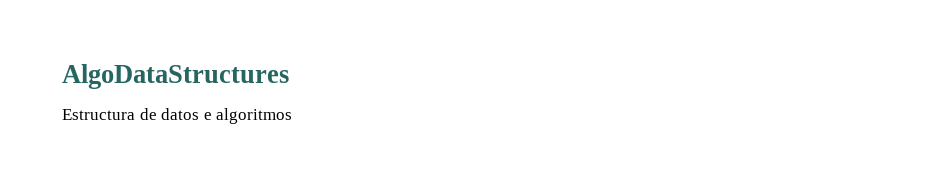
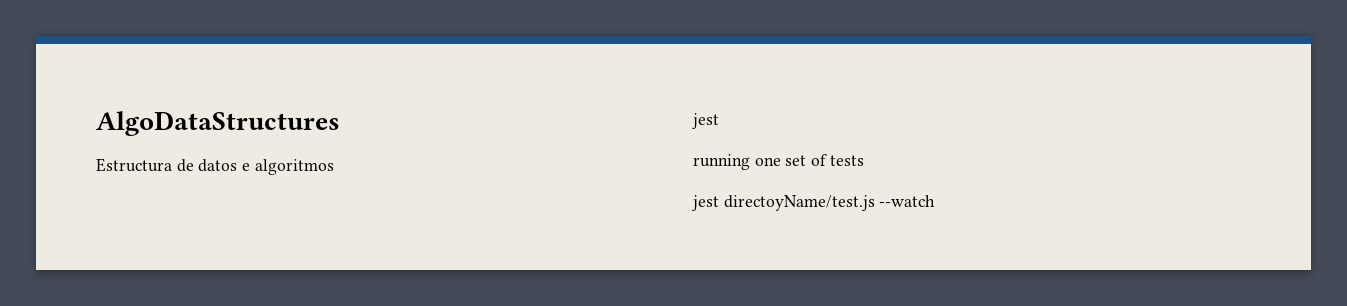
(293, 116) none -> [692,113,719,129] [693,154,864,170] [692,195,936,211] // jest // running one set of tests // jest directoyName/test.js --watch

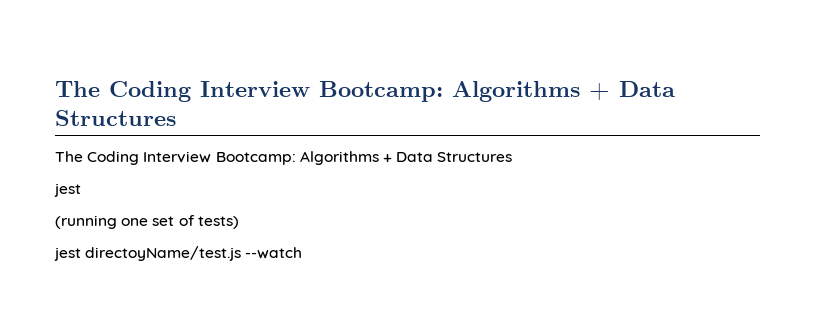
[96,111,340,136] [96,158,334,175] AlgoDataStructures // Estructura de datos e algoritmos -> [55,81,675,102] [55,110,176,126] [55,151,513,165] The Coding Interview Bootcamp: Algorithms + Data Structures // The Coding Interview Bootcamp: Algorithms + Data Structures
[693,154,750,170] running -> [55,215,117,229] (running
[829,155,864,166] tests -> [197,216,239,229] tests)

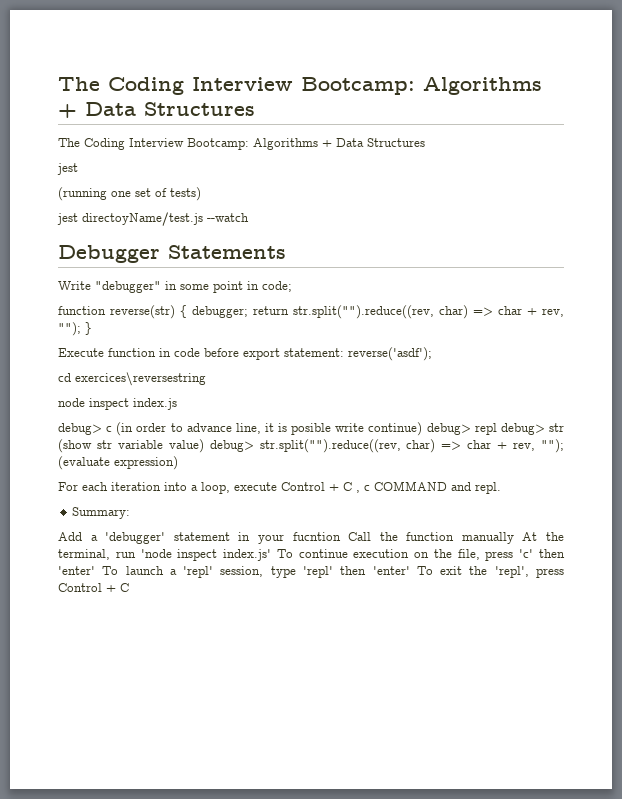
(303, 253) none -> [58,245,286,263] [58,281,292,293] [58,305,564,319] [58,322,92,336] [58,347,432,361] [58,372,206,386] [58,398,177,410] [58,422,564,436] [58,439,565,453] [58,456,178,470] [58,481,501,494] [72,507,131,519] [58,532,564,544] [58,549,565,561] [58,566,564,578] [58,583,129,592] // Debugger Statements // Write "debugger" in some point in code; // function reverse(str) { debugger; return str.split("").reduce((rev, char) => char + rev, ""); } // Execute function in code before export statement: reverse('asdf'); // cd exercices\reversestring // node inspect index.js // debug> c (in order to advance line, it is posible write continue) debug> repl debug> str (show str variable value) debug> str.split("").reduce((rev, char) => char + rev, ""); (evaluate expression) // For each iteration into a loop, execute Control + C , c COMMAND and repl. // Summary: // Add a 'debugger' statement in your fucntion Call the function manually At the terminal, run 'node inspect index.js' To continue execution on the file, press 'c' then 'enter' To launch a 'repl' session, type 'repl' then 'enter' To exit the 'repl', press Control + C

